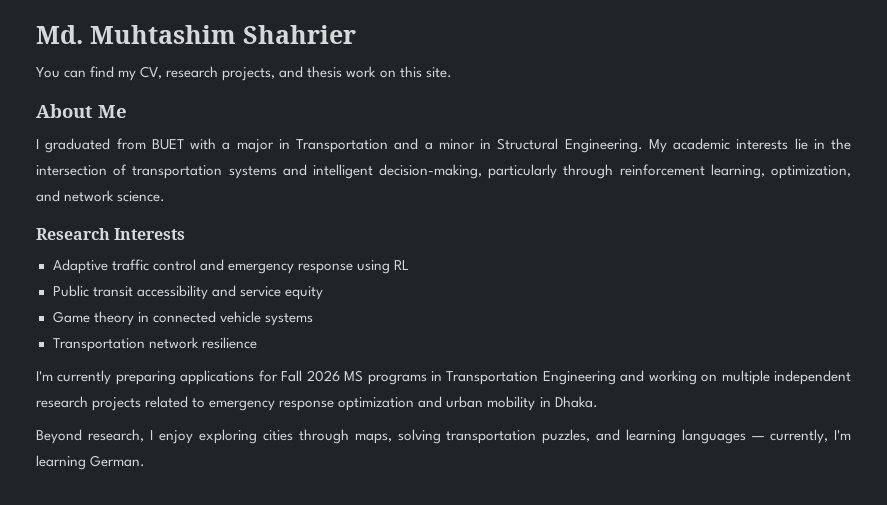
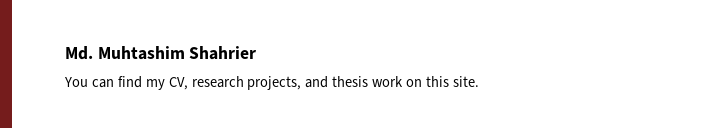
[36,104,127,118] [36,138,851,153] [36,164,852,179] [36,190,166,202] [36,228,186,240] [52,259,409,274] [52,285,323,300] [52,311,313,326] [52,337,257,352] [36,370,851,385] [36,396,598,411] [36,429,851,444] [36,455,146,470] // About Me // I graduated from BUET with a major in Transportation and a minor in Structural Engineering. My academic interests lie in the intersection of transportation systems and intelligent decision-making, particularly through reinforcement learning, optimization, and network science. // Research Interests // Adaptive traffic control and emergency response using RL // Public transit accessibility and service equity // Game theory in connected vehicle systems // Transportation network resilience // I'm currently preparing applications for Fall 2026 MS programs in Transportation Engineering and working on multiple independent research projects related to emergency response optimization and urban mobility in Dhaka. // Beyond research, I enjoy exploring cities through maps, solving transportation puzzles, and learning languages — currently, I'm learning German. -> (479, 81) none

